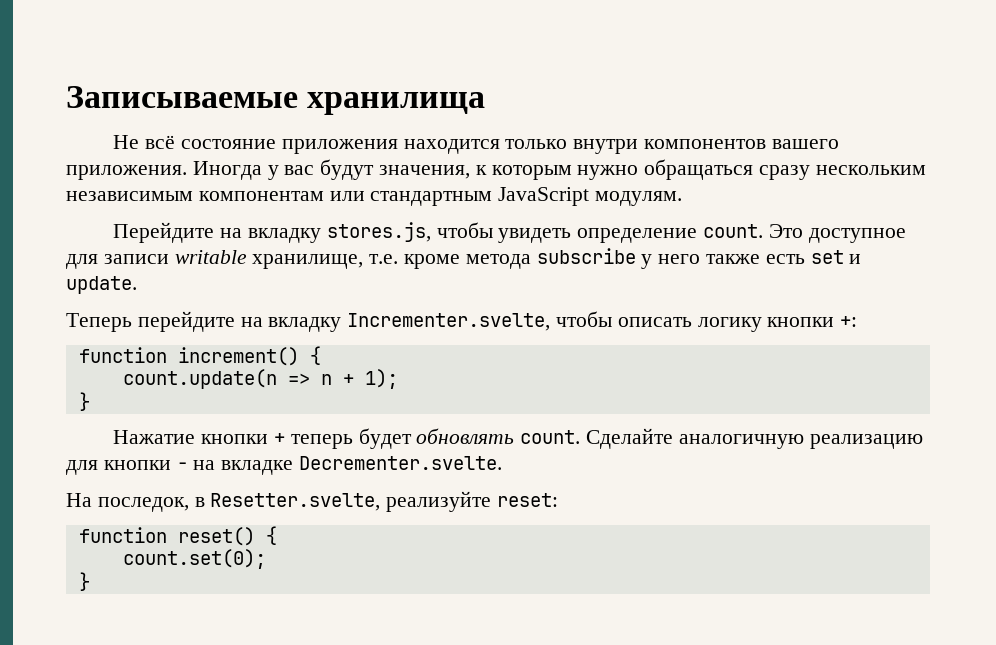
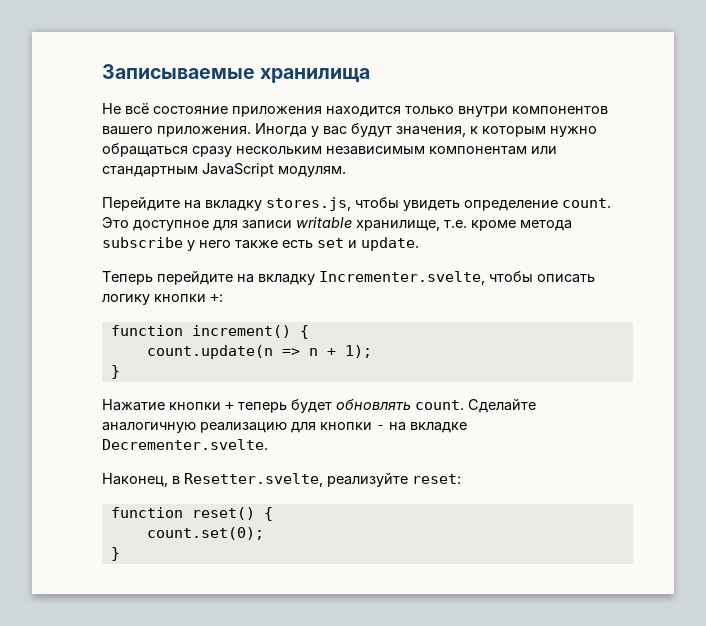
[66,493,189,512] На последок, -> [102,473,168,487] Наконец,

